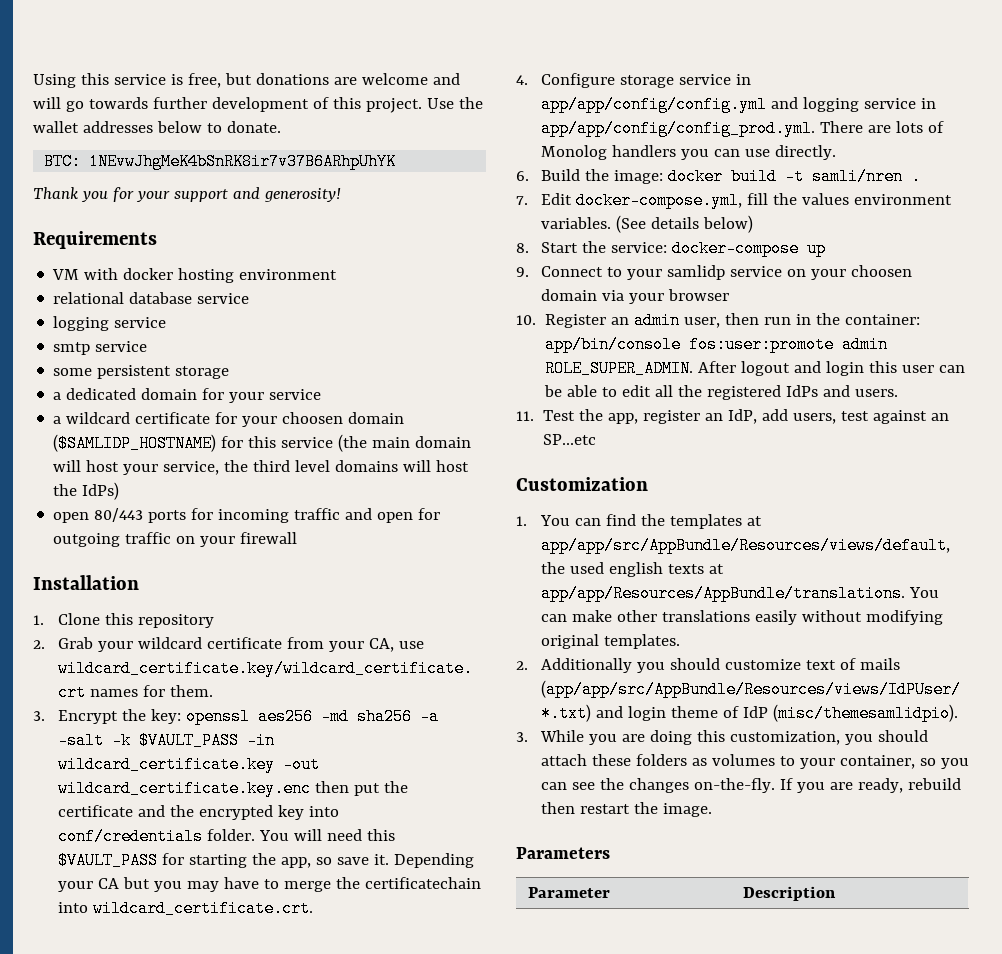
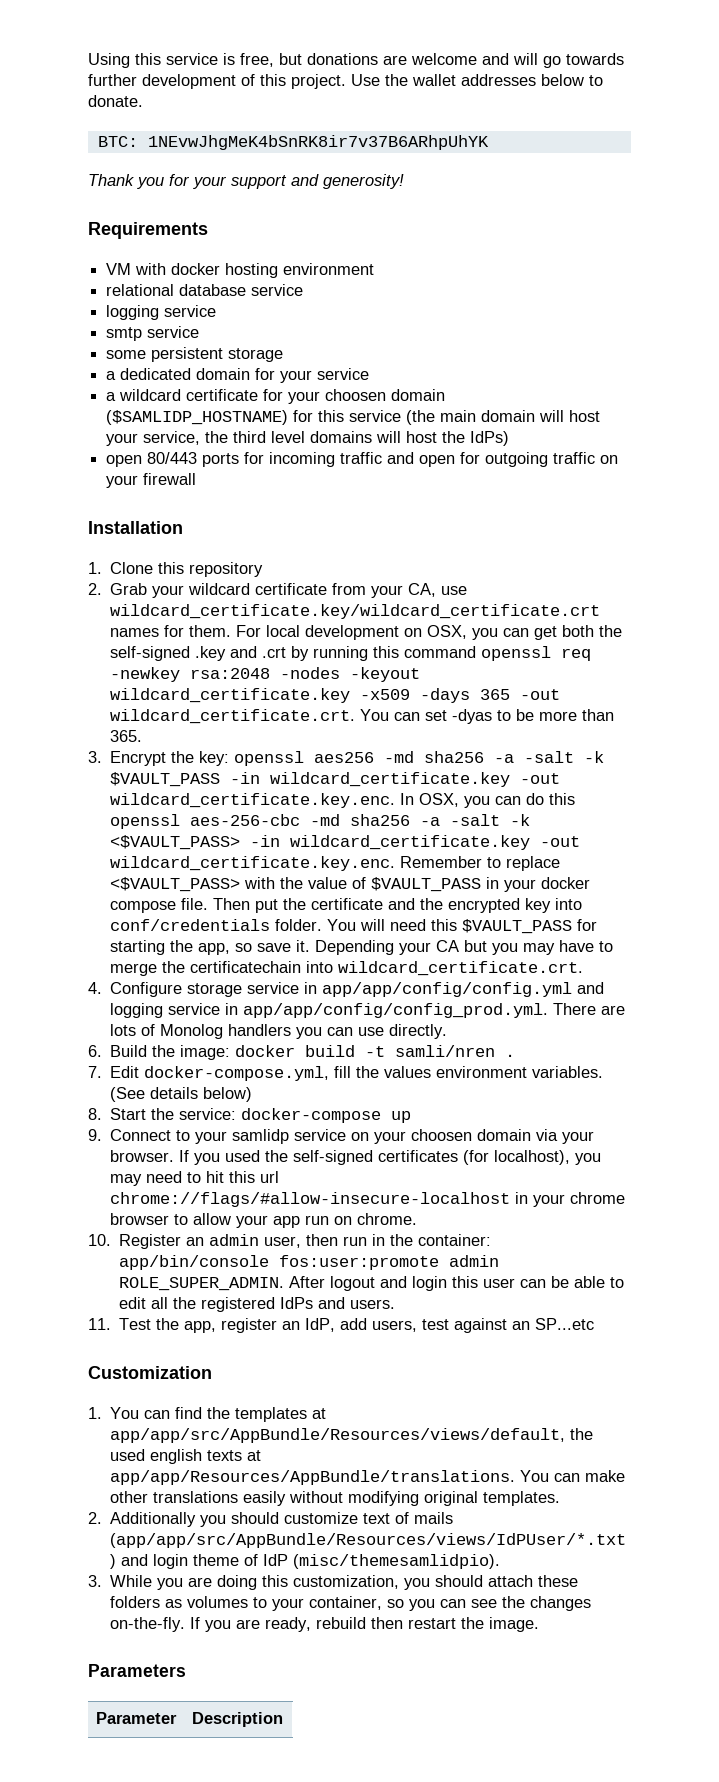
(213, 691) none -> [236,625,623,640] [110,646,592,661] [110,667,421,682] [110,688,561,703] [110,709,615,724] [110,730,143,742] For local development on OSX, you can get both the self-signed .key and .crt by running this command openssl req -newkey rsa:2048 -nodes -keyout wildcard_certificate.key -x509 -days 365 -out wildcard_certificate.crt. You can set -dyas to be more than 365.
[57,780,349,797] wildcard_certificate.key.enc then -> [110,793,576,808] [110,814,531,829] [110,835,581,850] [110,856,561,871] [110,877,591,892] [110,898,251,913] wildcard_certificate.key.enc. In OSX, you can do this openssl aes-256-cbc -md sha256 -a -salt -k <$VAULT_PASS> -in wildcard_certificate.key -out wildcard_certificate.key.enc. Remember to replace <$VAULT_PASS> with the value of $VAULT_PASS in your docker compose file. Then
[667,289,729,301] browser -> [110,1150,602,1165] [110,1171,280,1186] [110,1192,626,1207] [110,1213,418,1228] browser. If you used the self-signed certificates (for localhost), you may need to hit this url chrome://flags/#allow-insecure-localhost in your chrome browser to allow your app run on chrome.

